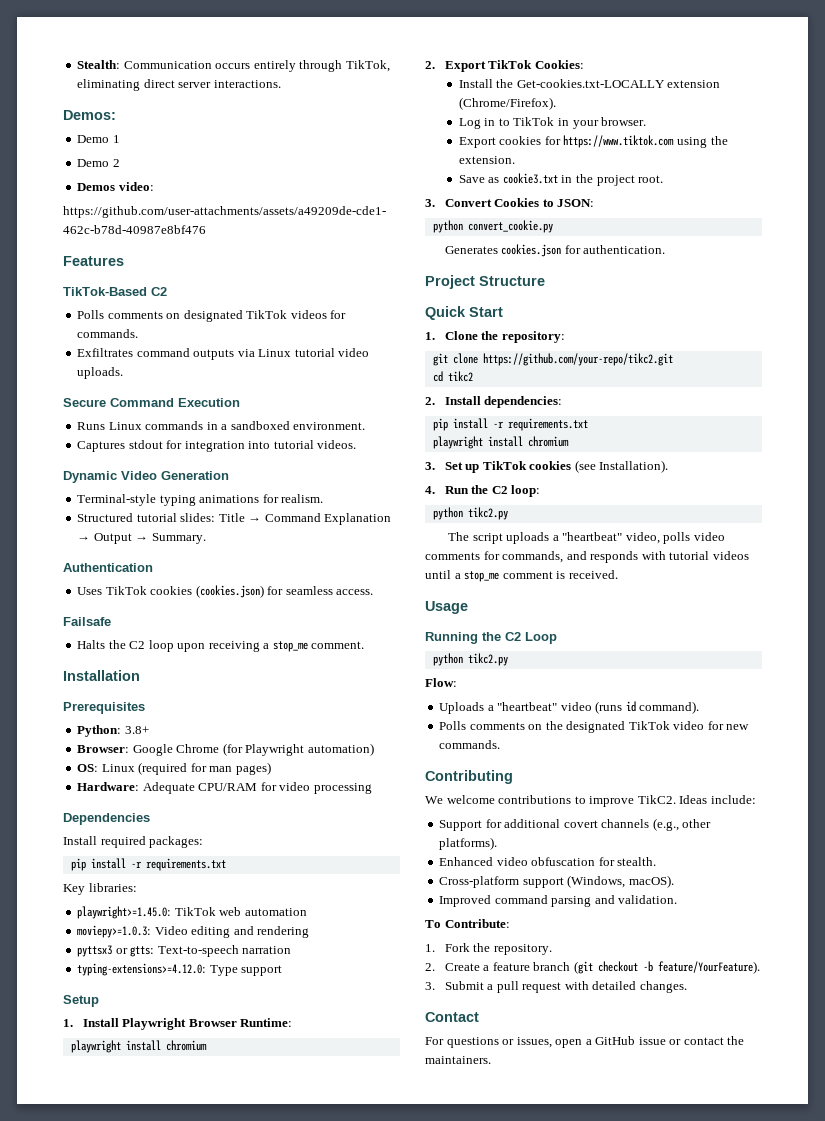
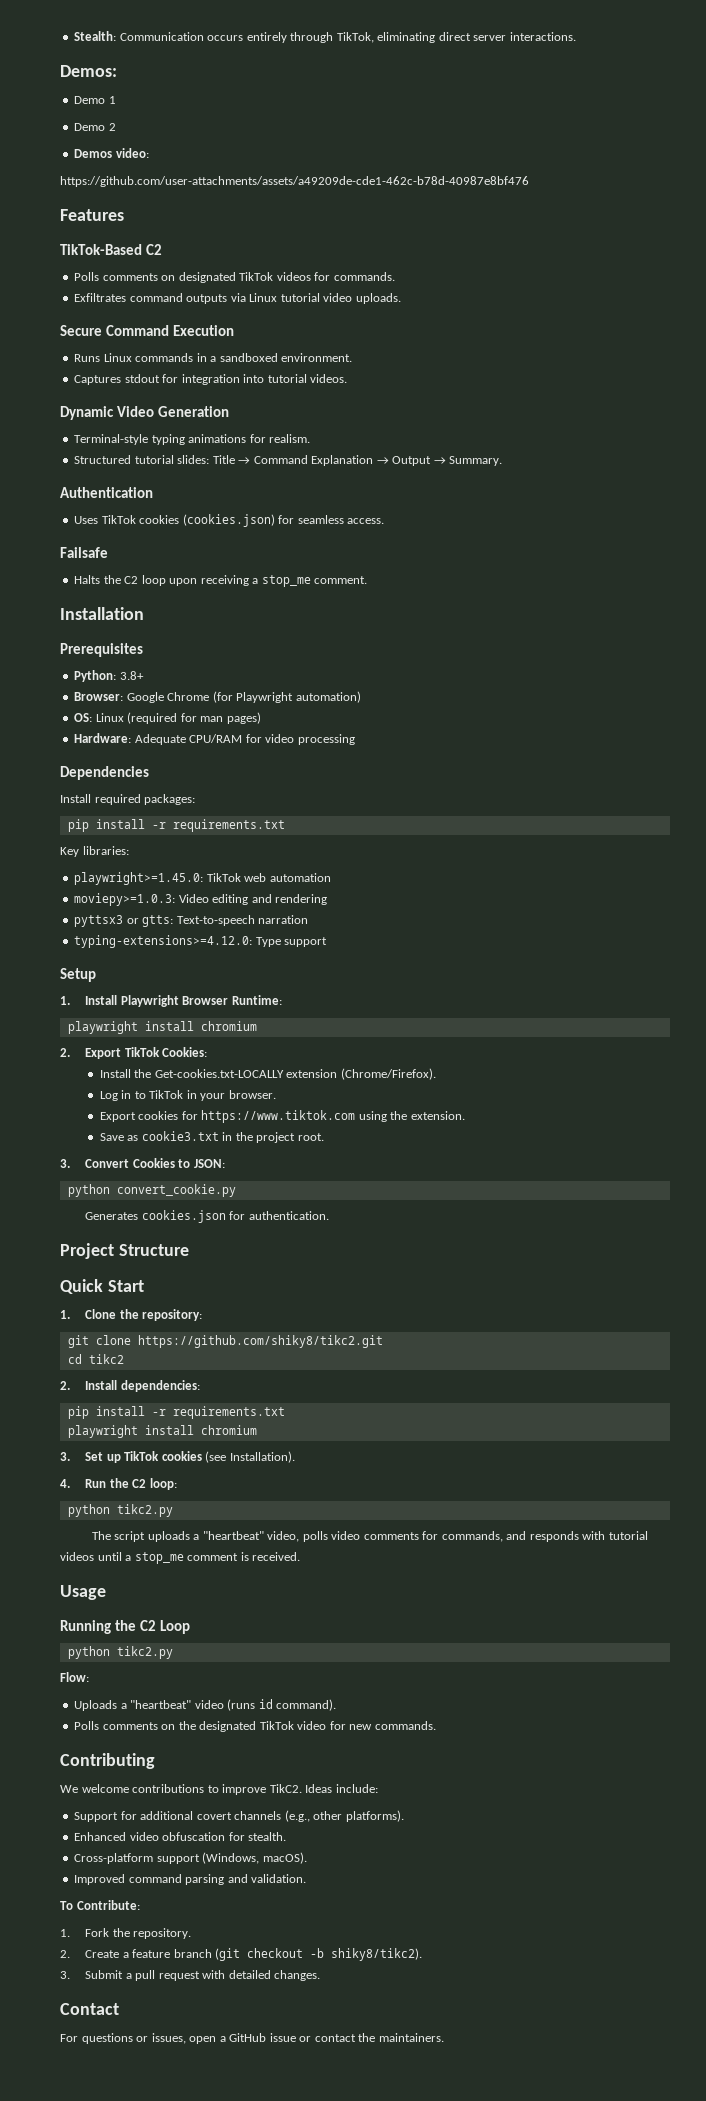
[482,353,673,366] https://github.com/your-repo/tikc2.git -> [137,1335,383,1348] https://github.com/shiky8/tikc2.git
[657,961,760,974] feature/YourFeature). -> [331,1948,423,1961] shiky8/tikc2).

